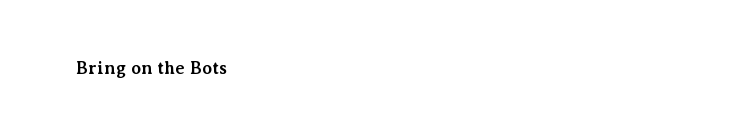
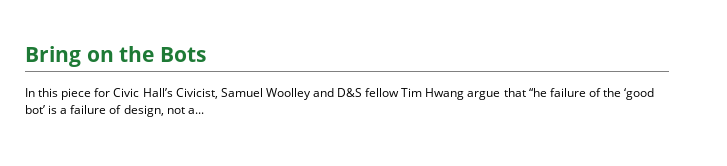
(228, 67) none -> [25,88,655,100] [25,105,204,117] // In this piece for Civic Hall’s Civicist, Samuel Woolley and D&S fellow Tim Hwang argue that “he failure of the ‘good bot’ is a failure of design, not a...

